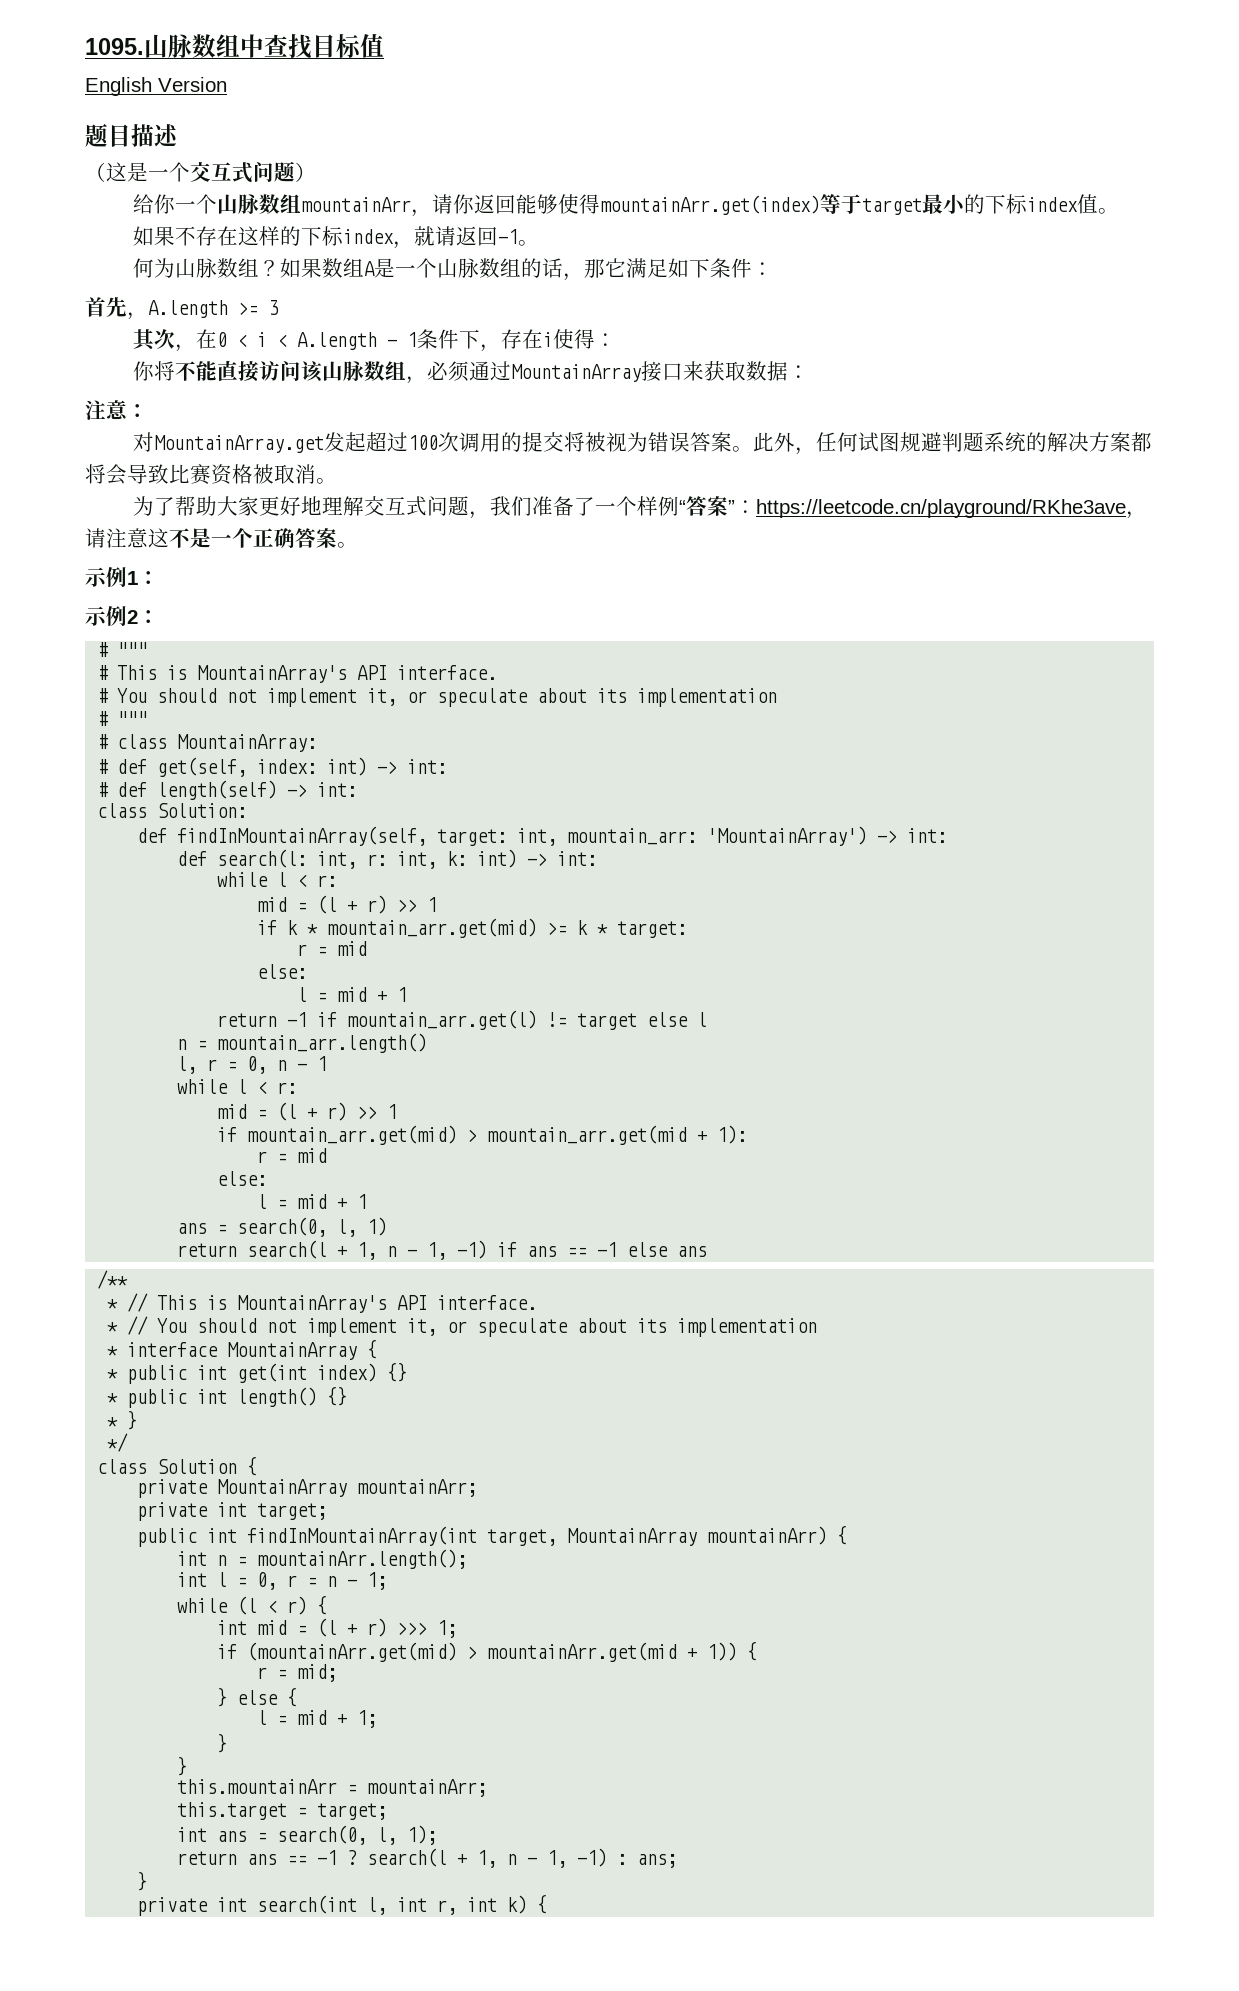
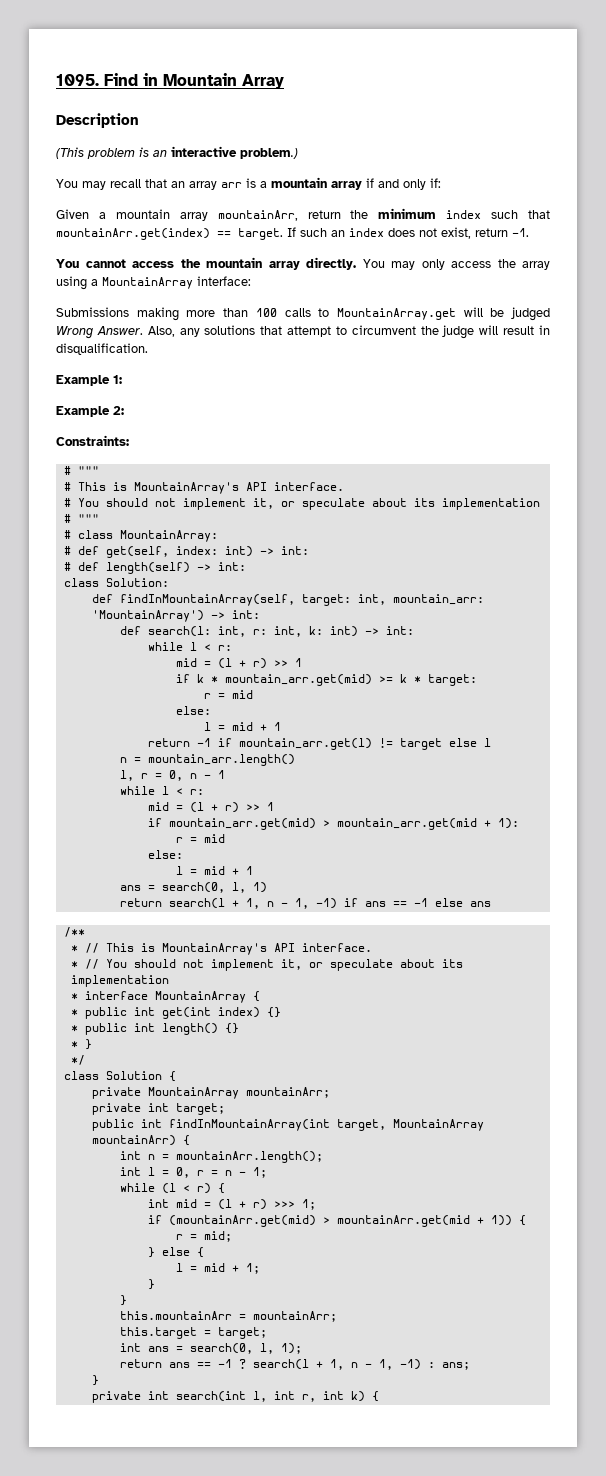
[144,34,384,59] [85,77,227,96] [85,123,178,147] [85,161,316,183] [133,193,1120,217] [133,226,540,249] [133,258,774,281] [85,297,279,320] [133,329,617,352] [133,360,810,384] [85,400,148,420] [133,432,1153,455] [85,464,337,485] [133,496,1148,519] [85,528,358,548] [85,566,159,587] [85,605,159,626] 山脉数组中查找目标值 // English Version // 题目描述 // （这是一个交互式问题） // 给你一个山脉数组mountainArr，请你返回能够使得mountainArr.get(index)等于target最小的下标index值。 // 如果不存在这样的下标index，就请返回-1。 // 何为山脉数组？如果数组A是一个山脉数组的话，那它满足如下条件： // 首先，A.length >= 3 // 其次，在0 < i < A.length - 1条件下，存在i使得： // 你将不能直接访问该山脉数组，必须通过MountainArray接口来获取数据： // 注意： // 对MountainArray.get发起超过100次调用的提交将被视为错误答案。此外，任何试图规避判题系统的解决方案都将会导致比赛资格被取消。 // 为了帮助大家更好地理解交互式问题，我们准备了一个样例“答案”：https://leetcode.cn/playground/RKhe3ave，请注意这不是一个正确答案。 // 示例1： // 示例2： -> [104,73,284,89] [56,113,139,128] [56,146,298,159] [56,177,441,190] [56,208,550,221] [56,227,529,240] [56,257,550,270] [56,276,251,290] [56,307,550,321] [56,325,551,339] [56,343,148,355] [56,375,122,386] [56,406,124,417] [56,435,129,446] Find in Mountain Array // Description // (This problem is an interactive problem.) // You may recall that an array arr is a mountain array if and only if: // Given a mountain array mountainArr, return the minimum index such that mountainArr.get(index) == target. If such an index does not exist, return -1. // You cannot access the mountain array directly. You may only access the array using a MountainArray interface: // Submissions making more than 100 calls to MountainArray.get will be judged Wrong Answer. Also, any solutions that attempt to circumvent the judge will result in disqualification. // Example 1: // Example 2: // Constraints:

